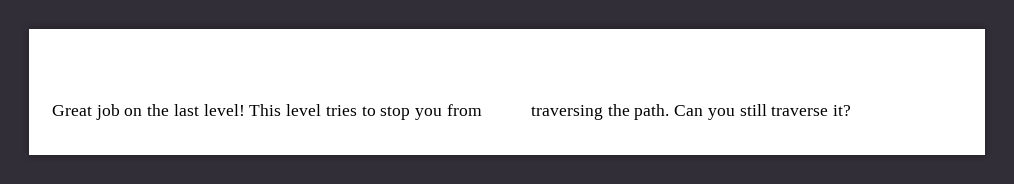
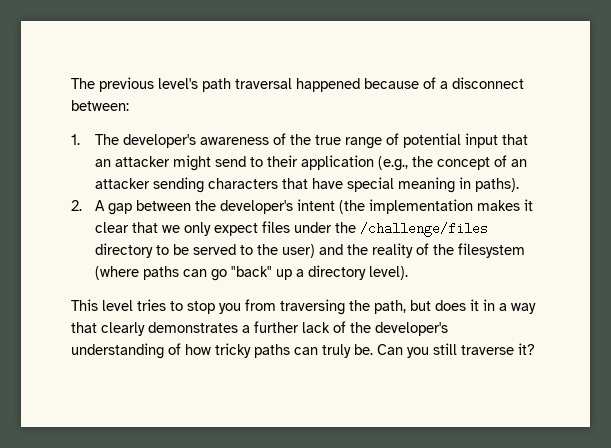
[52,104,245,120] Great job on the last level! -> [71,77,524,92] [71,100,129,111] [71,133,528,149] [94,155,527,171] [94,177,519,193] [71,199,533,215] [94,221,488,237] [94,243,525,258] [94,265,408,281] The previous level's path traversal happened because of a disconnect between: // 1. The developer's awareness of the true range of potential input that an attacker might send to their application (e.g., the concept of an attacker sending characters that have special meaning in paths). // 2. A gap between the developer's intent (the implementation makes it clear that we only expect files under the /challenge/files directory to be served to the user) and the reality of the filesystem (where paths can go "back" up a directory level). //
[634,104,670,120] path. -> [374,299,536,314] [71,321,448,336] [71,343,373,359] path, but does it in a way that clearly demonstrates a further lack of the developer's understanding of how tricky paths can truly be.

